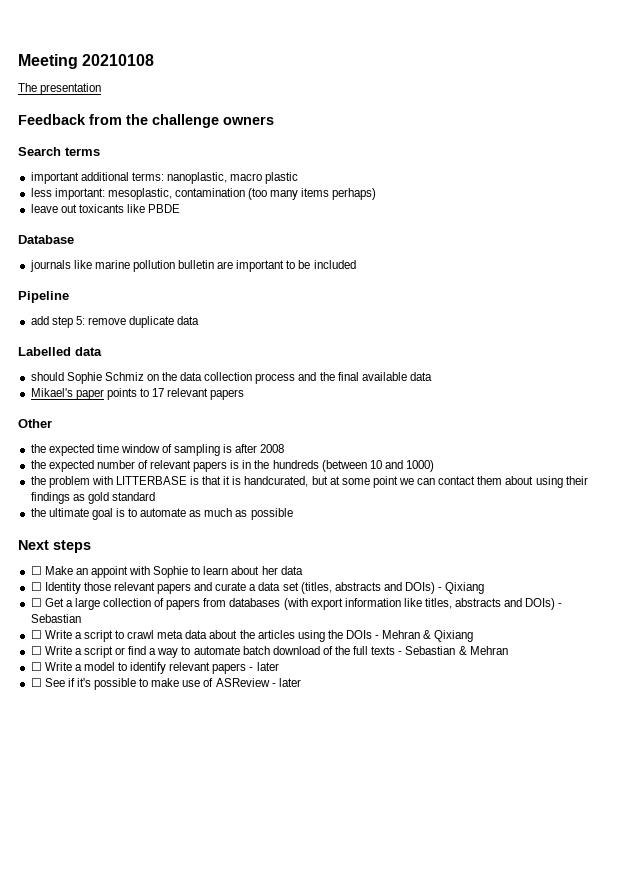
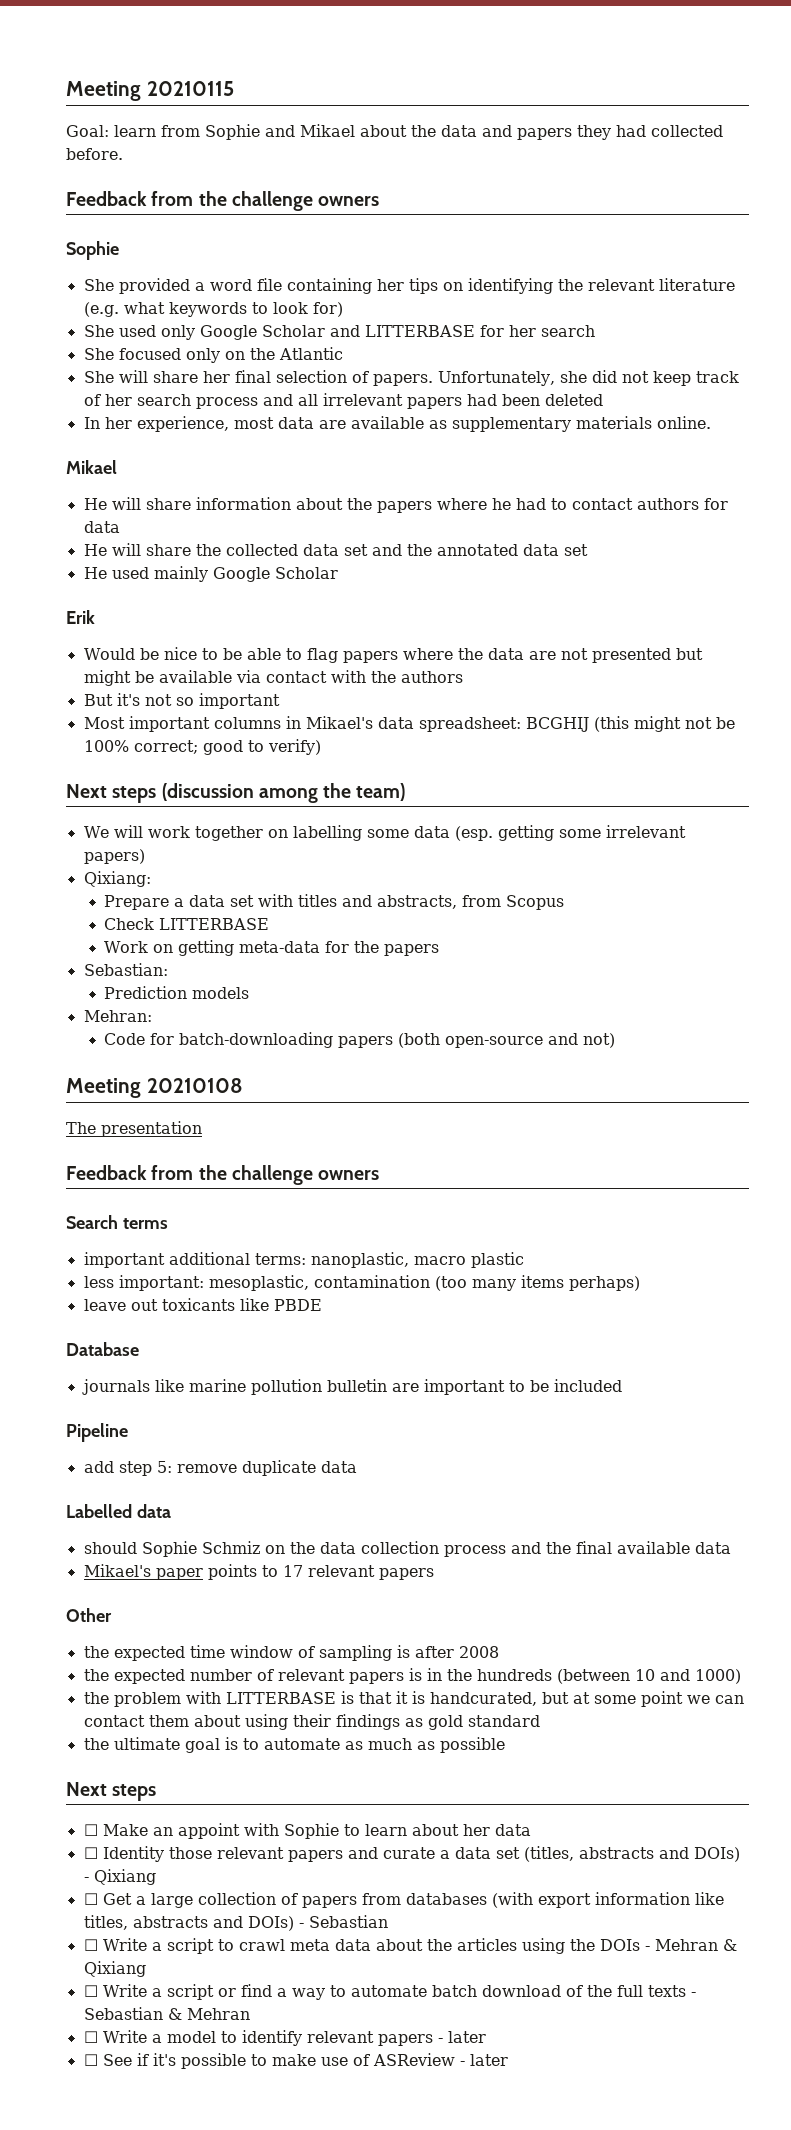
[18,54,78,69] Meeting -> [66,81,234,101] [66,124,723,140] [66,148,123,160] [66,191,380,211] [66,241,119,260] [83,278,735,294] [83,302,343,317] [83,325,595,340] [83,347,343,363] [83,370,739,386] [83,393,603,409] [83,416,711,432] [66,460,117,474] [83,497,728,513] [83,521,120,533] [83,543,588,556] [83,566,338,582] [66,610,95,624] [83,647,703,663] [83,670,463,686] [83,693,280,709] [83,716,735,732] [83,739,321,755] [66,783,406,803] [83,825,686,841] [83,849,145,864] [83,871,151,887] [104,894,565,910] [104,918,270,930] [104,940,440,956] [83,963,168,976] [104,986,250,999] [83,1010,152,1022] [104,1032,616,1048] [66,1078,141,1098] Meeting 20210115 // Goal: learn from Sophie and Mikael about the data and papers they had collected before. // Feedback from the challenge owners // Sophie // She provided a word file containing her tips on identifying the relevant literature (e.g. what keywords to look for) // She used only Google Scholar and LITTERBASE for her search // She focused only on the Atlantic // She will share her final selection of papers. Unfortunately, she did not keep track of her search process and all irrelevant papers had been deleted // In her experience, most data are available as supplementary materials online. // Mikael // He will share information about the papers where he had to contact authors for data // He will share the collected data set and the annotated data set // He used mainly Google Scholar // Erik // Would be nice to be able to flag papers where the data are not presented but might be available via contact with the authors // But it's not so important // Most important columns in Mikael's data spreadsheet: BCGHIJ (this might not be 100% correct; good to verify) // Next steps (discussion among the team) // We will work together on labelling some data (esp. getting some irrelevant papers) // Qixiang: // Prepare a data set with titles and abstracts, from Scopus // Check LITTERBASE // Work on getting meta-data for the papers // Sebastian: // Prediction models // Mehran: // Code for batch-downloading papers (both open-source and not) // Meeting

